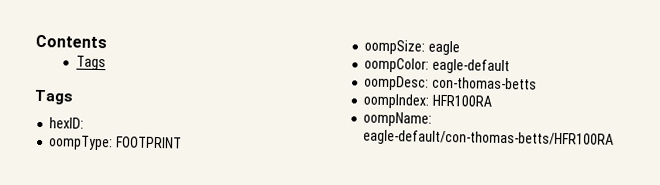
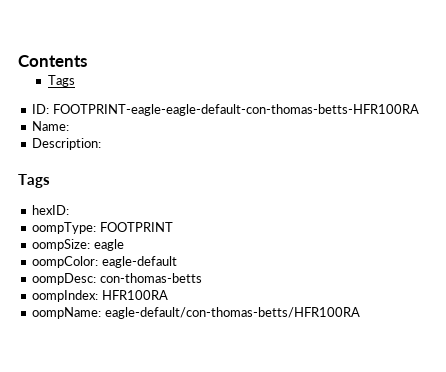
(106, 63) none -> [32,104,419,116] [32,121,70,131] [32,138,102,150] // ID: FOOTPRINT-eagle-eagle-default-con-thomas-betts-HFR100RA // Name: // Description:

